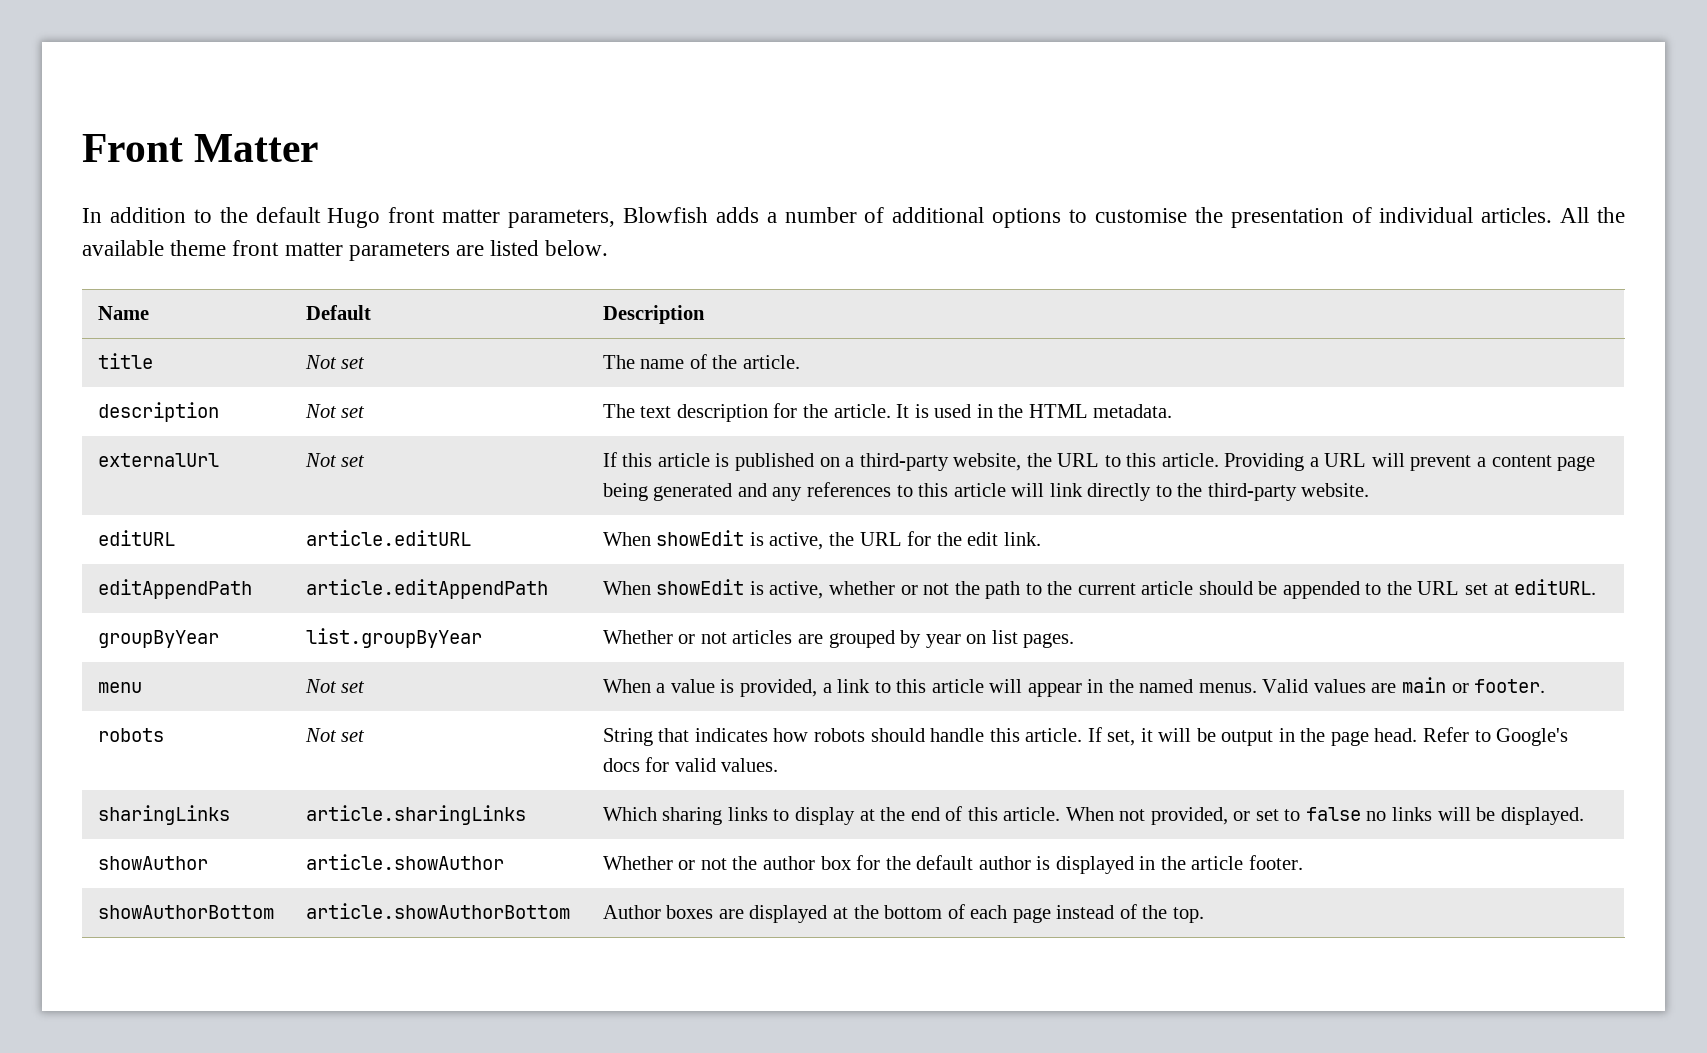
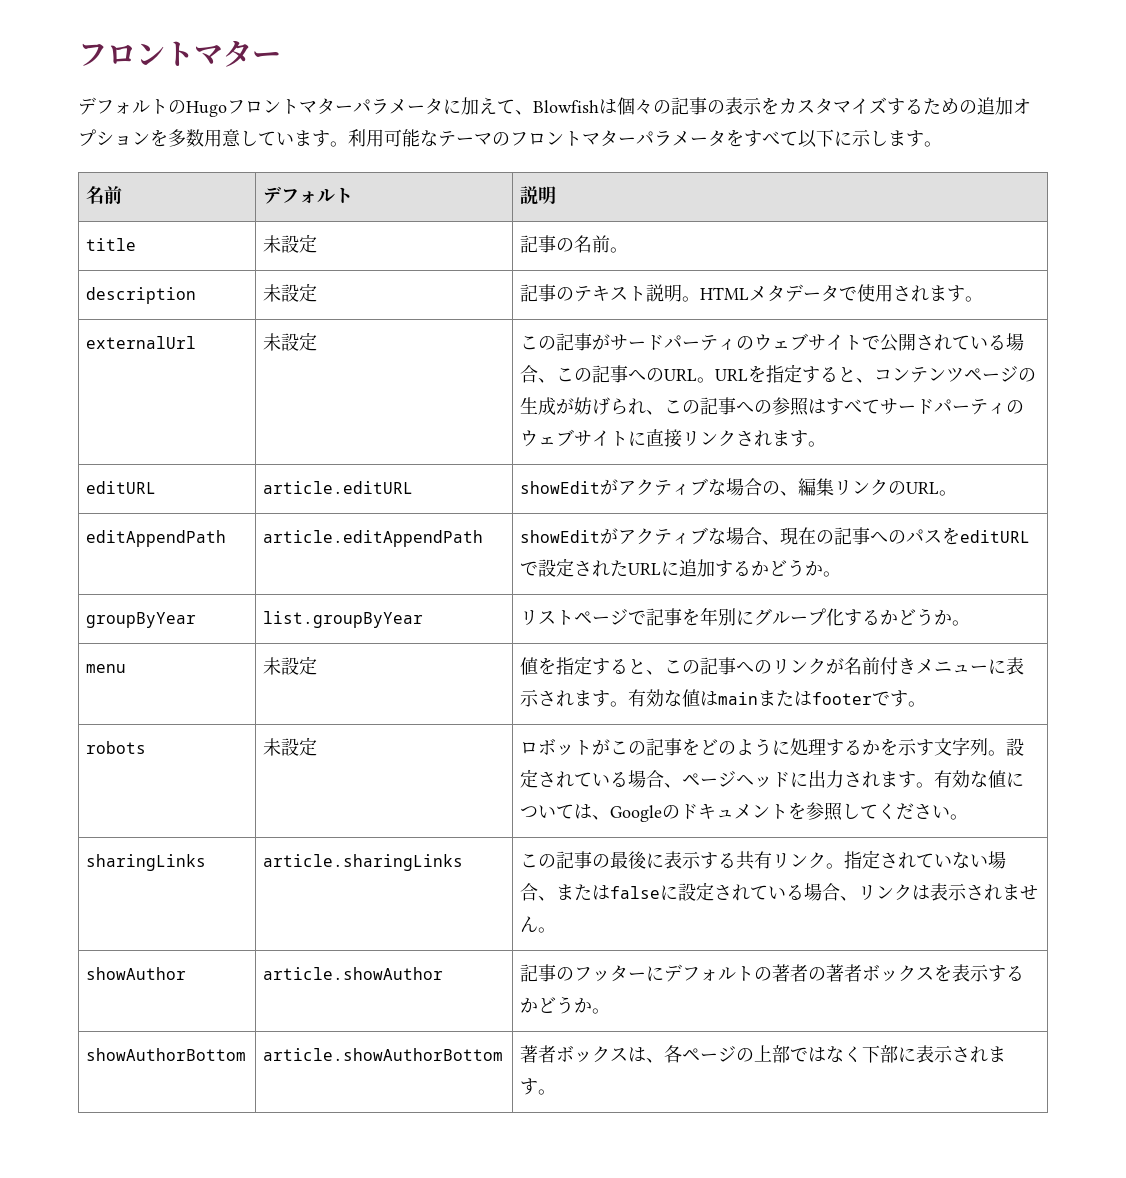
[82,134,319,162] [82,207,1625,228] [82,240,609,261] [97,306,149,320] [305,305,371,320] [602,305,705,324] [97,353,153,369] [304,355,366,369] [602,354,800,369] [97,402,219,422] [304,404,366,418] [602,403,1173,422] [97,453,219,467] [304,453,366,467] [602,452,1596,471] [602,482,1370,501] [97,530,175,546] [305,530,471,546] [602,530,1041,550] [97,579,252,599] [305,579,548,599] [602,579,1597,599] [97,630,219,648] [305,628,482,648] [602,630,1075,648] [97,682,142,693] [304,679,366,693] [602,677,1546,697] [97,728,164,742] [304,728,366,742] [602,727,1569,746] [602,757,779,772] [97,805,230,825] [305,805,526,825] [602,806,1584,825] [97,856,208,870] [305,854,504,870] [602,855,1303,874] [97,905,274,919] [305,903,570,919] [602,904,1204,923] Front Matter // In addition to the default Hugo front matter parameters, Blowfish adds a number of additional options to customise the presentation of individual articles. All the available theme front matter parameters are listed below. // Name | Default | Description // title | Not set | The name of the article. // description | Not set | The text description for the article. It is used in the HTML metadata. // externalUrl | Not set | If this article is published on a third-party website, the URL to this article. Providing a URL will prevent a content page being generated and any references to this article will link directly to the third-party website. // editURL | article.editURL | When showEdit is active, the URL for the edit link. // editAppendPath | article.editAppendPath | When showEdit is active, whether or not the path to the current article should be appended to the URL set at editURL. // groupByYear | list.groupByYear | Whether or not articles are grouped by year on list pages. // menu | Not set | When a value is provided, a link to this article will appear in the named menus. Valid values are main or footer. // robots | Not set | String that indicates how robots should handle this article. If set, it will be output in the page head. Refer to Google's docs for valid values. // sharingLinks | article.sharingLinks | Which sharing links to display at the end of this article. When not provided, or set to false no links will be displayed. // showAuthor | article.showAuthor | Whether or not the author box for the default author is displayed in the article footer. // showAuthorBottom | article.showAuthorBottom | Author boxes are displayed at the bottom of each page instead of the top. -> [78,40,281,67] [78,97,1031,117] [78,129,942,148] [86,186,123,204] [263,186,354,204] [520,186,557,205] [86,238,137,251] [263,234,318,253] [520,235,629,253] [86,287,197,304] [263,283,318,302] [520,284,984,302] [86,336,197,349] [263,332,318,351] [520,333,1025,352] [520,364,1037,383] [520,397,1025,416] [520,429,827,448] [86,481,157,494] [263,481,414,494] [520,478,958,496] [86,530,227,547] [263,530,484,547] [520,527,1031,545] [520,558,842,577] [86,612,197,628] [263,611,424,628] [520,607,971,626] [86,664,127,673] [263,656,318,675] [520,656,1025,675] [520,689,927,707] [86,741,147,754] [263,737,318,756] [520,737,1025,756] [520,769,1025,788] [520,802,969,822] [86,854,207,871] [263,854,464,871] [520,850,1007,870] [520,882,1039,901] [520,916,557,933] [86,967,187,980] [263,967,444,980] [520,964,1025,982] [520,996,611,1014] [86,1048,247,1061] [263,1048,504,1061] [520,1045,1007,1063] [520,1078,557,1095] フロントマター // デフォルトのHugoフロントマターパラメータに加えて、Blowfishは個々の記事の表示をカスタマイズするための追加オプションを多数用意しています。利用可能なテーマのフロントマターパラメータをすべて以下に示します。 // 名前 | デフォルト | 説明 // title | 未設定 | 記事の名前。 // description | 未設定 | 記事のテキスト説明。HTMLメタデータで使用されます。 // externalUrl | 未設定 | この記事がサードパーティのウェブサイトで公開されている場合、この記事へのURL。URLを指定すると、コンテンツページの生成が妨げられ、この記事への参照はすべてサードパーティのウェブサイトに直接リンクされます。 // editURL | article.editURL | showEditがアクティブな場合の、編集リンクのURL。 // editAppendPath | article.editAppendPath | showEditがアクティブな場合、現在の記事へのパスをeditURLで設定されたURLに追加するかどうか。 // groupByYear | list.groupByYear | リストページで記事を年別にグループ化するかどうか。 // menu | 未設定 | 値を指定すると、この記事へのリンクが名前付きメニューに表示されます。有効な値はmainまたはfooterです。 // robots | 未設定 | ロボットがこの記事をどのように処理するかを示す文字列。設定されている場合、ページヘッドに出力されます。有効な値については、Googleのドキュメントを参照してください。 // sharingLinks | article.sharingLinks | この記事の最後に表示する共有リンク。指定されていない場合、またはfalseに設定されている場合、リンクは表示されません。 // showAuthor | article.showAuthor | 記事のフッターにデフォルトの著者の著者ボックスを表示するかどうか。 // showAuthorBottom | article.showAuthorBottom | 著者ボックスは、各ページの上部ではなく下部に表示されます。

